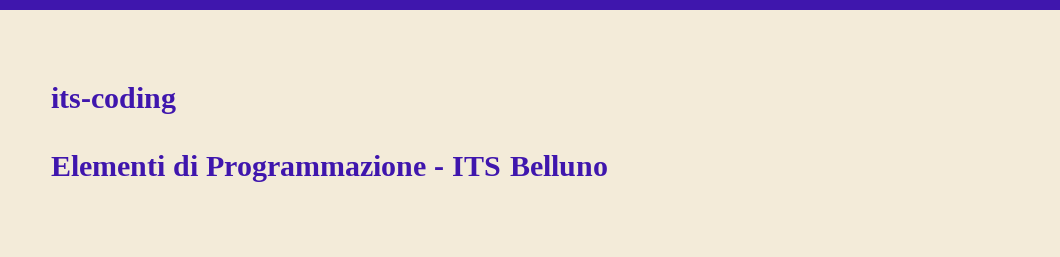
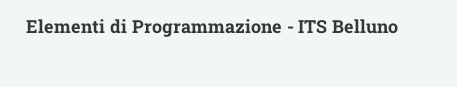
[51,87,176,114] its-coding // -> (26, 26) none

